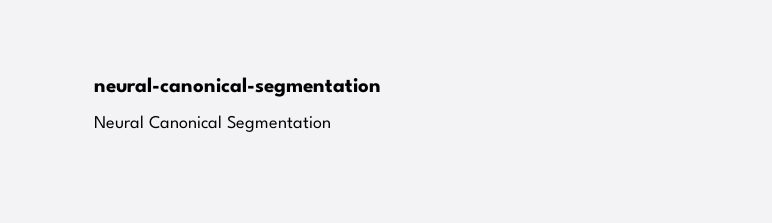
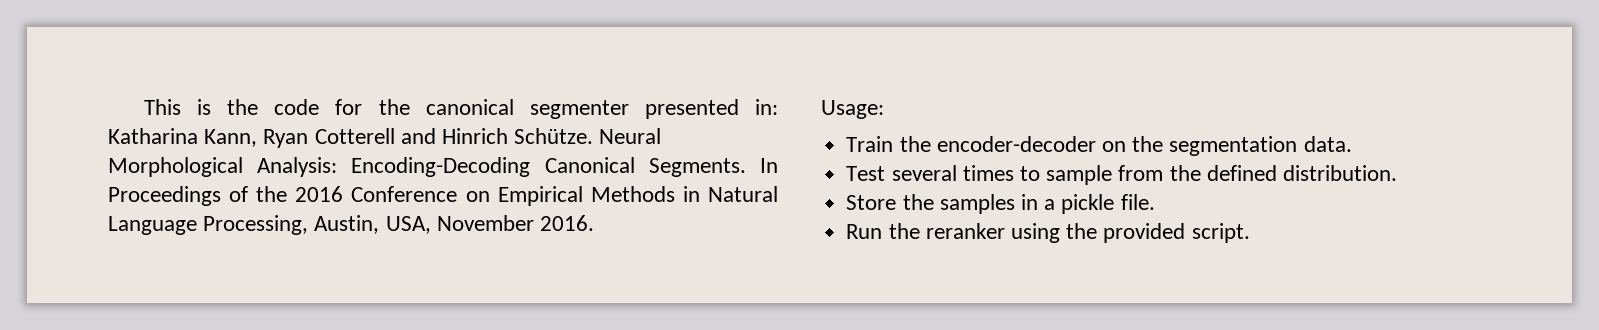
[94,77,381,97] [94,115,331,132] neural-canonical-segmentation // Neural Canonical Segmentation -> [144,99,779,119] [108,128,662,148] [108,157,778,177] [108,186,778,206] [108,215,595,235] [821,100,884,119] [846,136,1352,156] [846,165,1397,185] [846,194,1155,214] [846,223,1250,243] This is the code for the canonical segmenter presented in: Katharina Kann, Ryan Cotterell and Hinrich Schütze. Neural Morphological Analysis: Encoding-Decoding Canonical Segments. In Proceedings of the 2016 Conference on Empirical Methods in Natural Language Processing, Austin, USA, November 2016. // Usage: // Train the encoder-decoder on the segmentation data. // Test several times to sample from the defined distribution. // Store the samples in a pickle file. // Run the reranker using the provided script.

